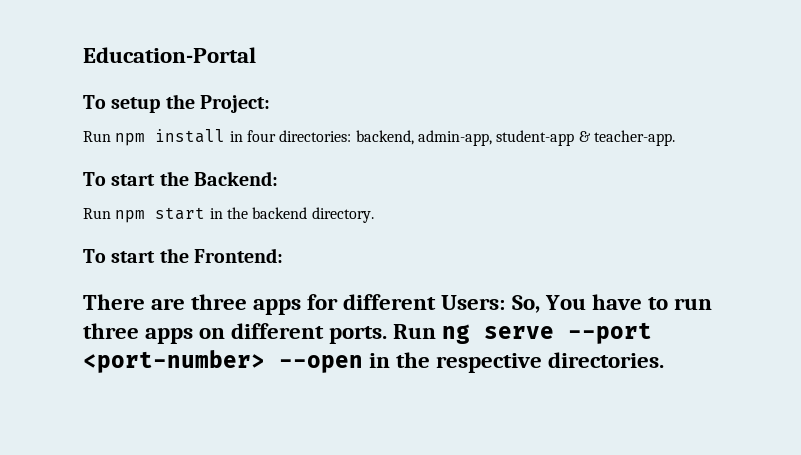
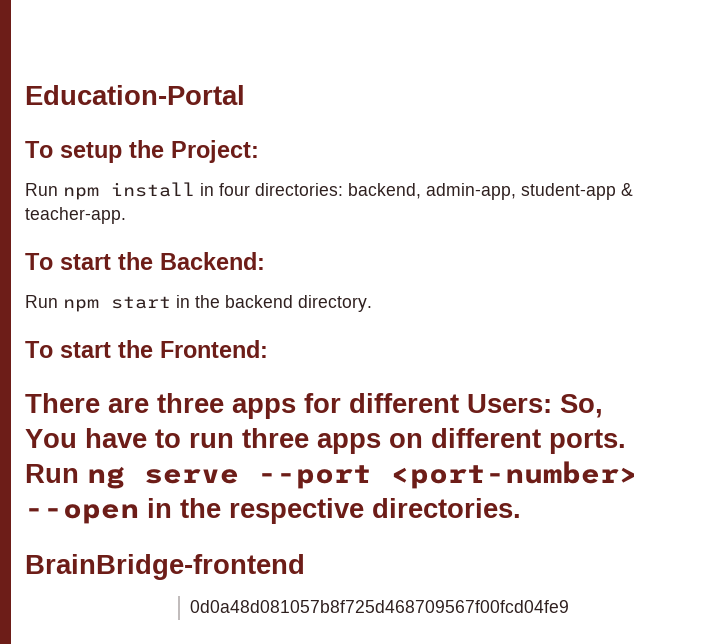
(665, 360) none -> [25,554,305,580] [190,600,570,613] // BrainBridge-frontend // 0d0a48d081057b8f725d468709567f00fcd04fe9

